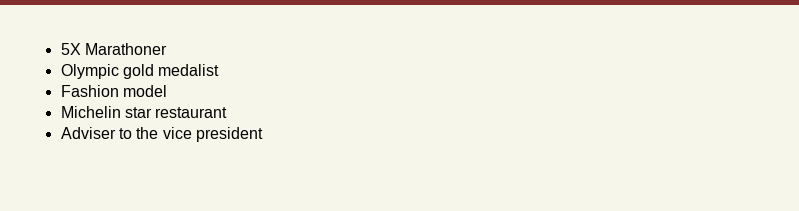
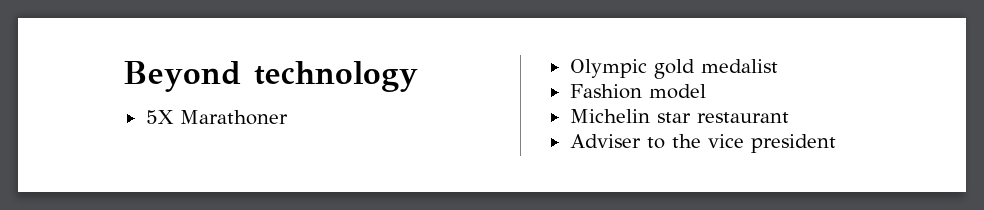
(60, 49) none -> [123,61,418,92] Beyond technology //

